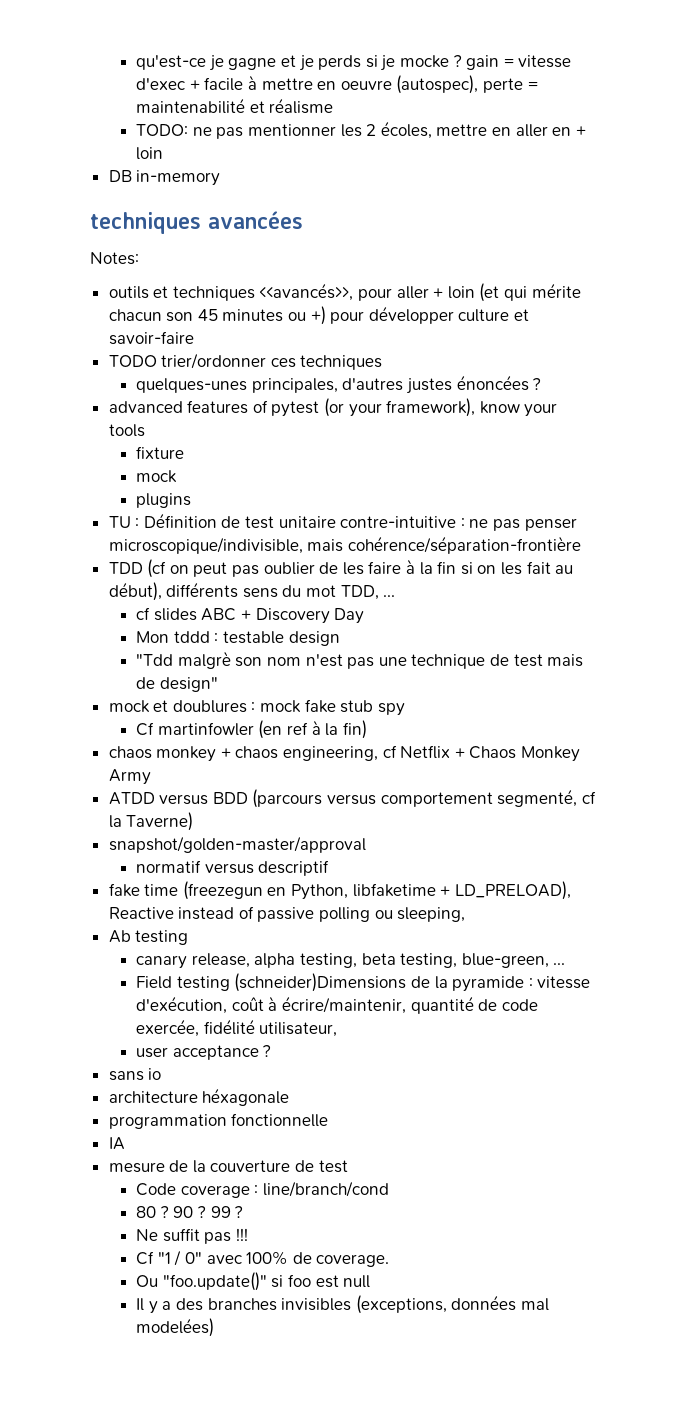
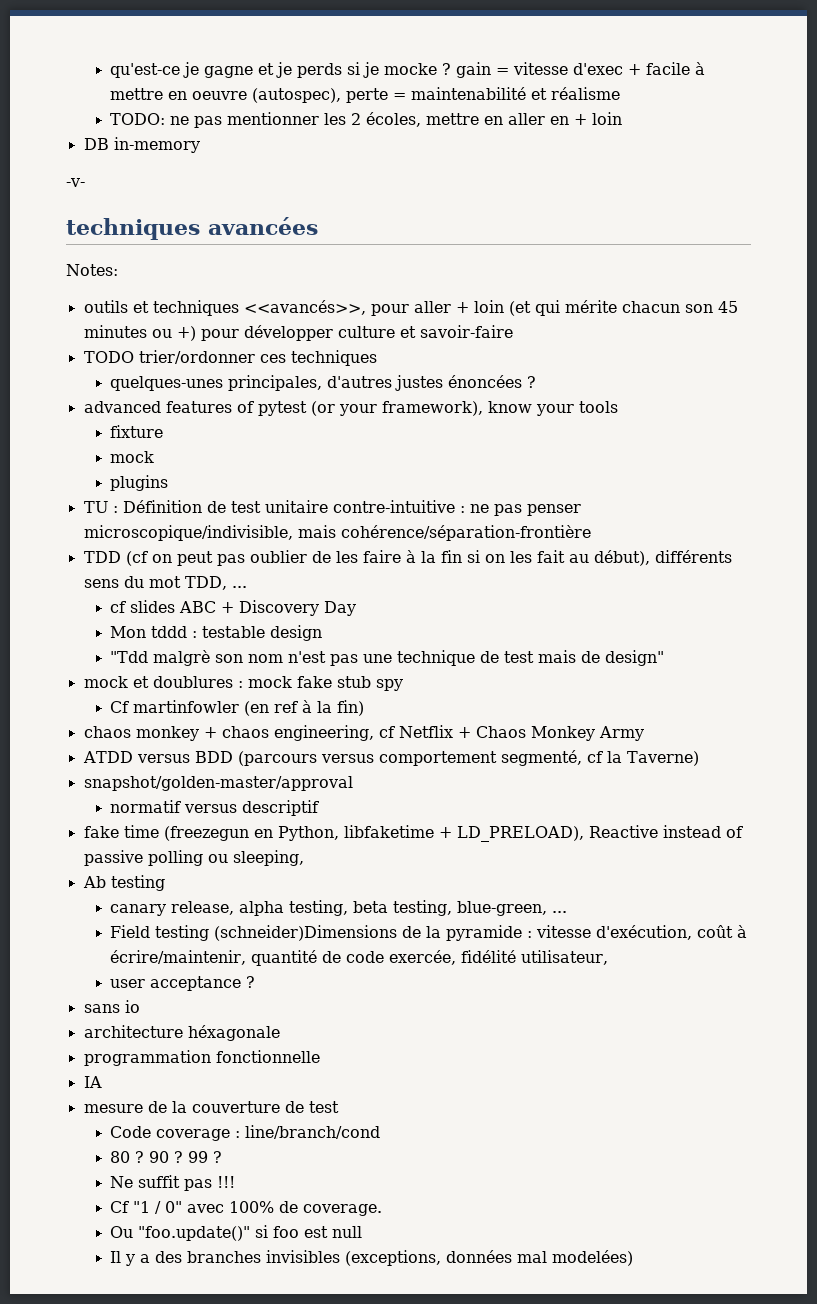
(221, 178) none -> [66,178,85,187] // -v-

